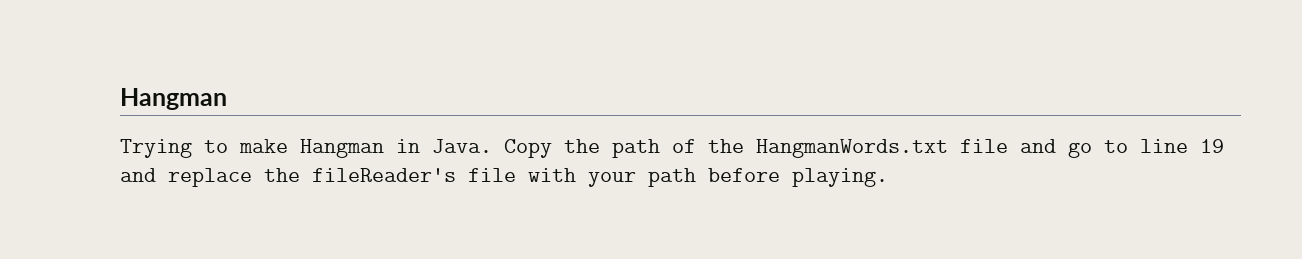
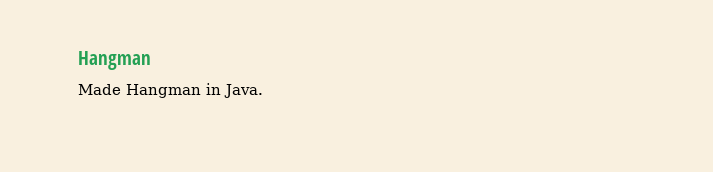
[120,139,1224,158] [120,168,888,187] Trying to make Hangman in Java. Copy the path of the HangmanWords.txt file and go to line 19 and replace the fileReader's file with your path before playing. -> [78,83,263,98] Made Hangman in Java.

